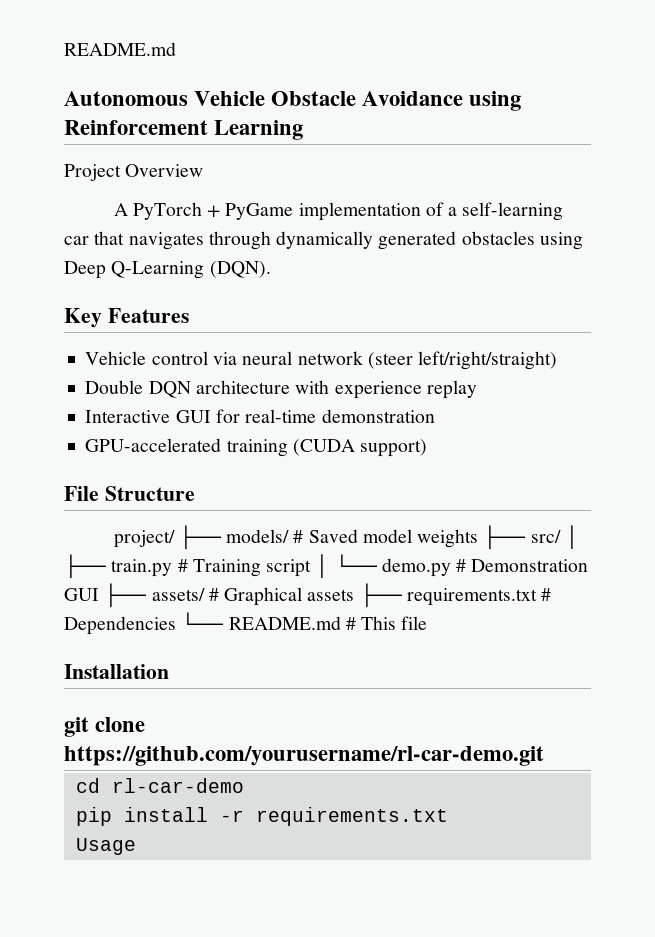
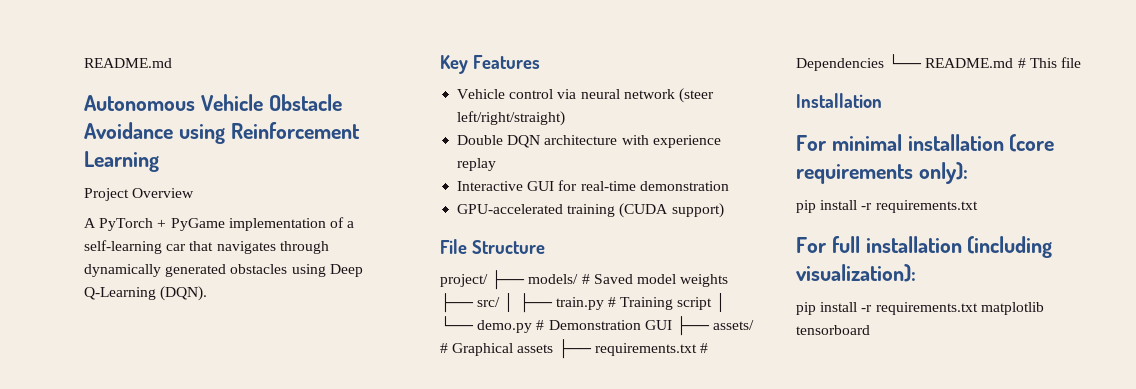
[64,717,146,737] [64,746,544,766] [75,778,244,793] [75,807,448,826] [75,838,136,855] git clone https://github.com/yourusername/rl-car-demo.git // cd rl-car-demo // pip install -r requirements.txt // Usage -> [796,134,1055,152] [796,162,968,184] [796,200,978,213] [796,236,1053,258] [796,264,916,282] [796,302,1044,315] [796,325,870,335] For minimal installation (core requirements only): // pip install -r requirements.txt // For full installation (including visualization): // pip install -r requirements.txt matplotlib tensorboard

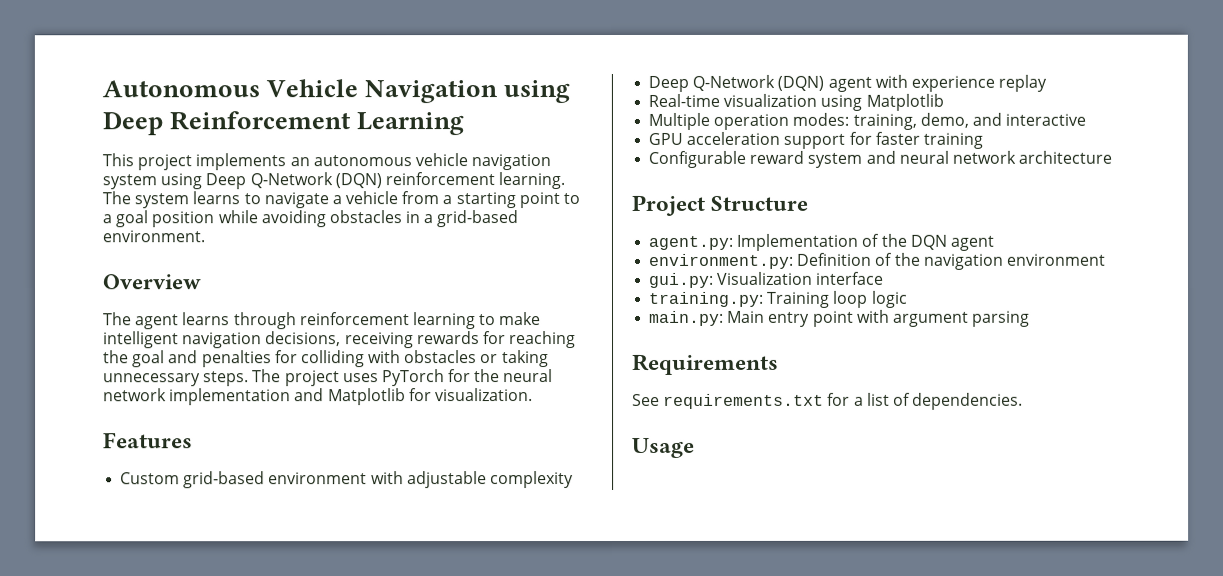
[84,58,172,68] README.md // -> (102, 89) none
[268,94,342,111] [84,122,225,144] Obstacle Avoidance using -> [364,80,571,104] [102,111,163,136] Navigation using Deep
[84,188,195,201] [84,217,355,231] [84,240,329,254] [84,264,363,277] [84,286,208,301] [440,55,540,74] [457,88,714,103] [457,111,566,126] [457,135,721,148] [457,158,497,171] [457,180,729,191] [457,203,724,218] [440,239,545,254] [440,270,729,290] [440,293,727,313] [440,316,755,336] [440,339,708,359] [796,54,1081,71] [796,93,882,108] [796,134,1055,152] [796,162,968,184] [796,200,978,213] [796,236,1053,258] [796,264,916,282] [796,302,1044,315] [796,325,870,335] Project Overview // A PyTorch + PyGame implementation of a self-learning car that navigates through dynamically generated obstacles using Deep Q-Learning (DQN). // Key Features // Vehicle control via neural network (steer left/right/straight) // Double DQN architecture with experience replay // Interactive GUI for real-time demonstration // GPU-accelerated training (CUDA support) // File Structure // project/ ├── models/ # Saved model weights ├── src/ │ ├── train.py # Training script │ └── demo.py # Demonstration GUI ├── assets/ # Graphical assets ├── requirements.txt # Dependencies └── README.md # This file // Installation // For minimal installation (core requirements only): // pip install -r requirements.txt // For full installation (including visualization): // pip install -r requirements.txt matplotlib tensorboard -> [102,153,552,171] [102,172,566,190] [102,191,581,209] [102,210,519,228] [102,230,205,243] [102,274,202,290] [103,312,542,330] [103,331,577,349] [103,350,549,368] [103,369,554,387] [103,388,533,406] [103,432,193,449] [120,471,574,489] [648,74,1048,92] [648,93,944,111] [648,112,1087,130] [648,131,983,149] [648,150,1113,168] [631,194,809,216] [648,233,994,251] [648,252,1105,270] [648,271,884,288] [649,290,908,308] [649,309,1031,327] [632,353,779,375] [632,392,1024,410] [632,437,695,458] This project implements an autonomous vehicle navigation system using Deep Q-Network (DQN) reinforcement learning. The system learns to navigate a vehicle from a starting point to a goal position while avoiding obstacles in a grid-based environment. // Overview // The agent learns through reinforcement learning to make intelligent navigation decisions, receiving rewards for reaching the goal and penalties for colliding with obstacles or taking unnecessary steps. The project uses PyTorch for the neural network implementation and Matplotlib for visualization. // Features // Custom grid-based environment with adjustable complexity // Deep Q-Network (DQN) agent with experience replay // Real-time visualization using Matplotlib // Multiple operation modes: training, demo, and interactive // GPU acceleration support for faster training // Configurable reward system and neural network architecture // Project Structure // agent.py: Implementation of the DQN agent // environment.py: Definition of the navigation environment // gui.py: Visualization interface // training.py: Training loop logic // main.py: Main entry point with argument parsing // Requirements // See requirements.txt for a list of dependencies. // Usage

